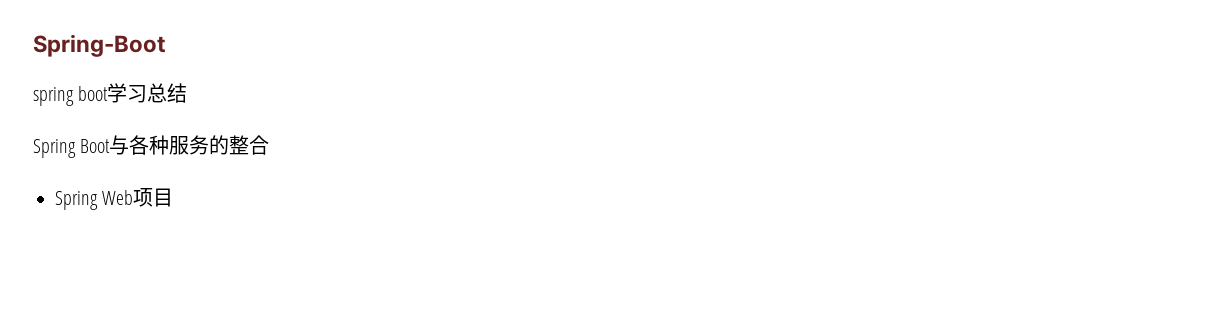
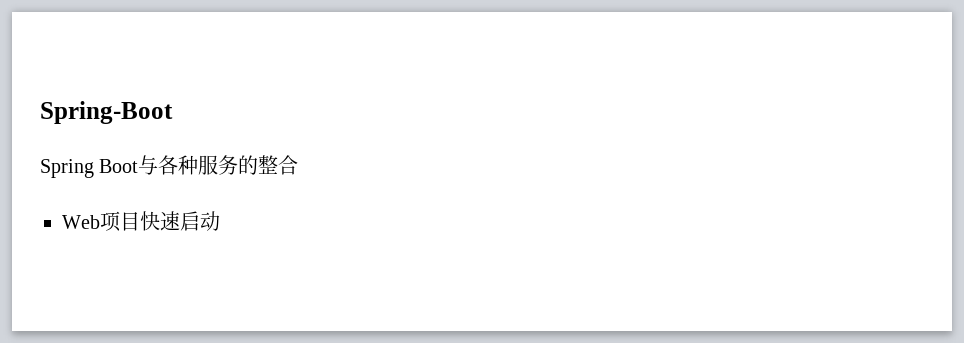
[33,83,188,106] // spring boot学习总结 -> (173, 112) none
[55,191,98,210] Spring -> (299, 165) none
(174, 197) none -> [140,211,220,231] 快速启动

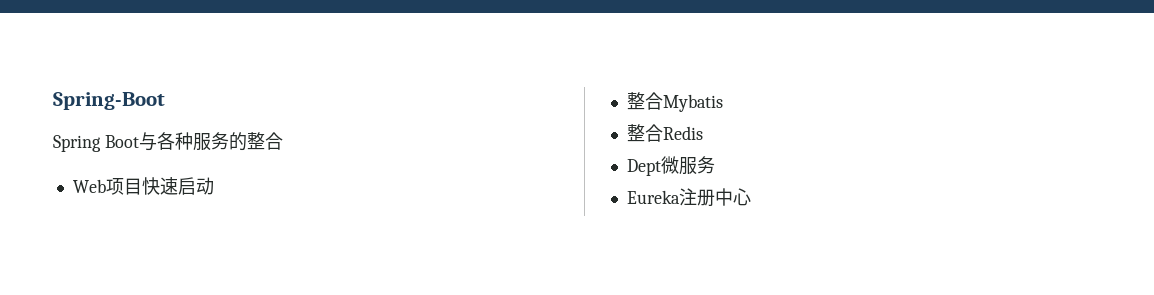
(220, 221) none -> [626,92,723,112] [626,124,703,142] [626,156,715,176] [626,188,751,206] // 整合Mybatis // 整合Redis // Dept微服务 // Eureka注册中心

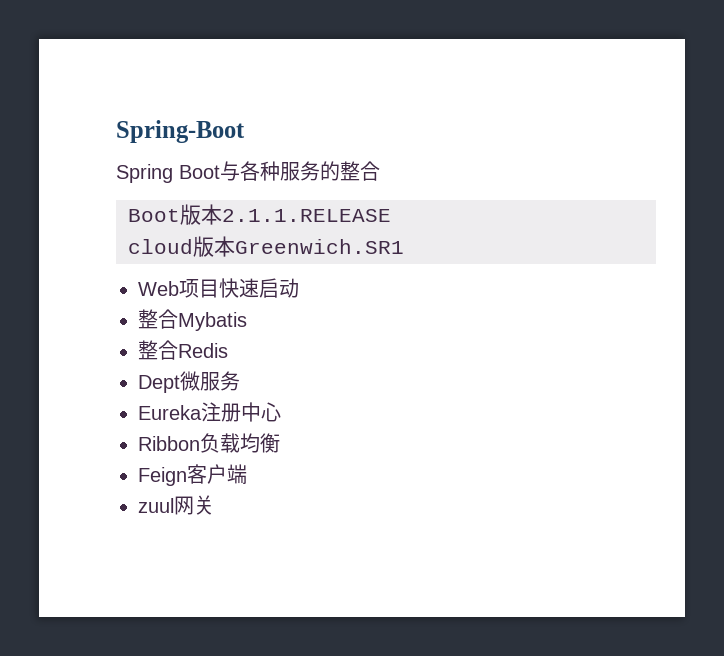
(283, 141) none -> [128,204,391,225] [128,236,404,257] // Boot版本2.1.1.RELEASE // cloud版本Greenwich.SR1
(751, 197) none -> [138,433,280,453] [138,464,247,486] [138,495,214,515] // Ribbon负载均衡 // Feign客户端 // zuul网关

